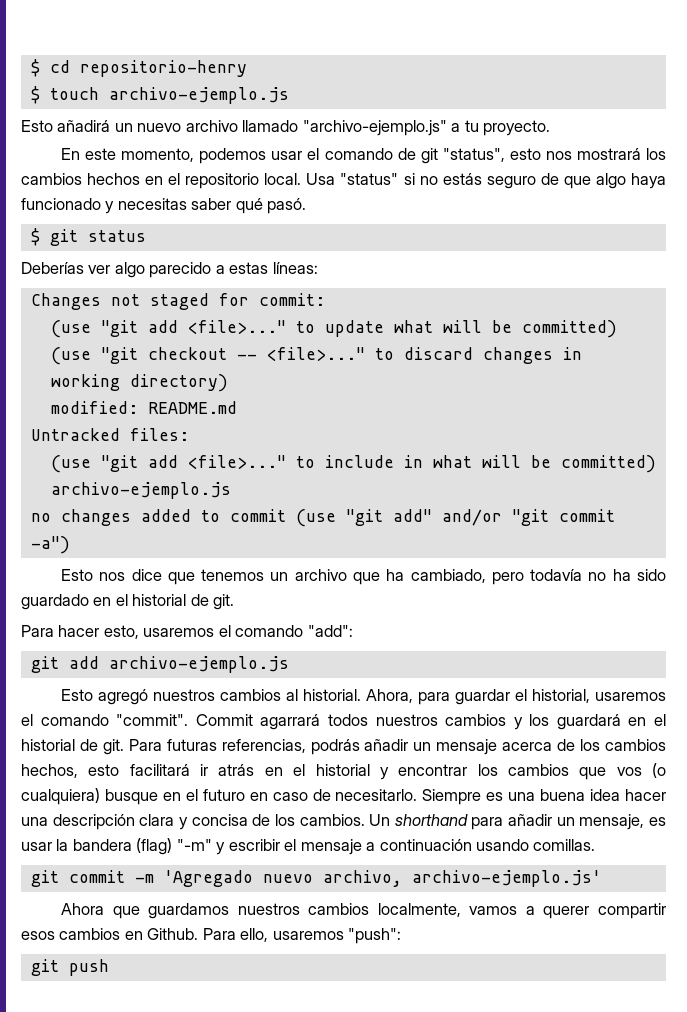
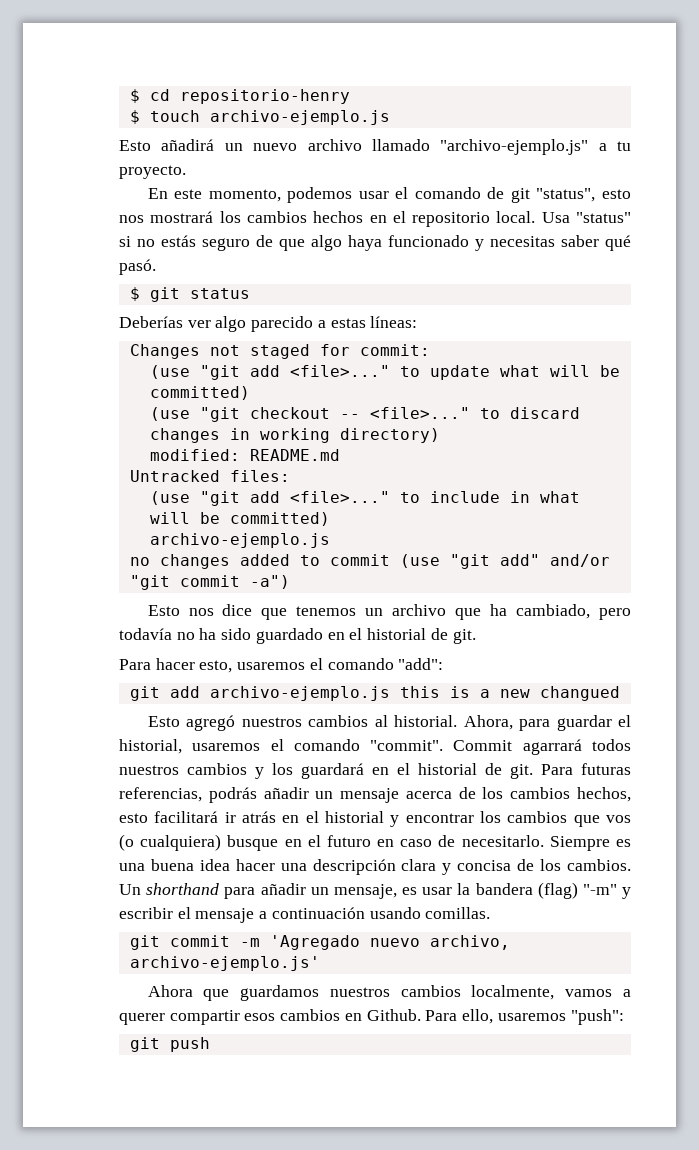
(289, 664) none -> [399,686,620,701] this is a new changued

